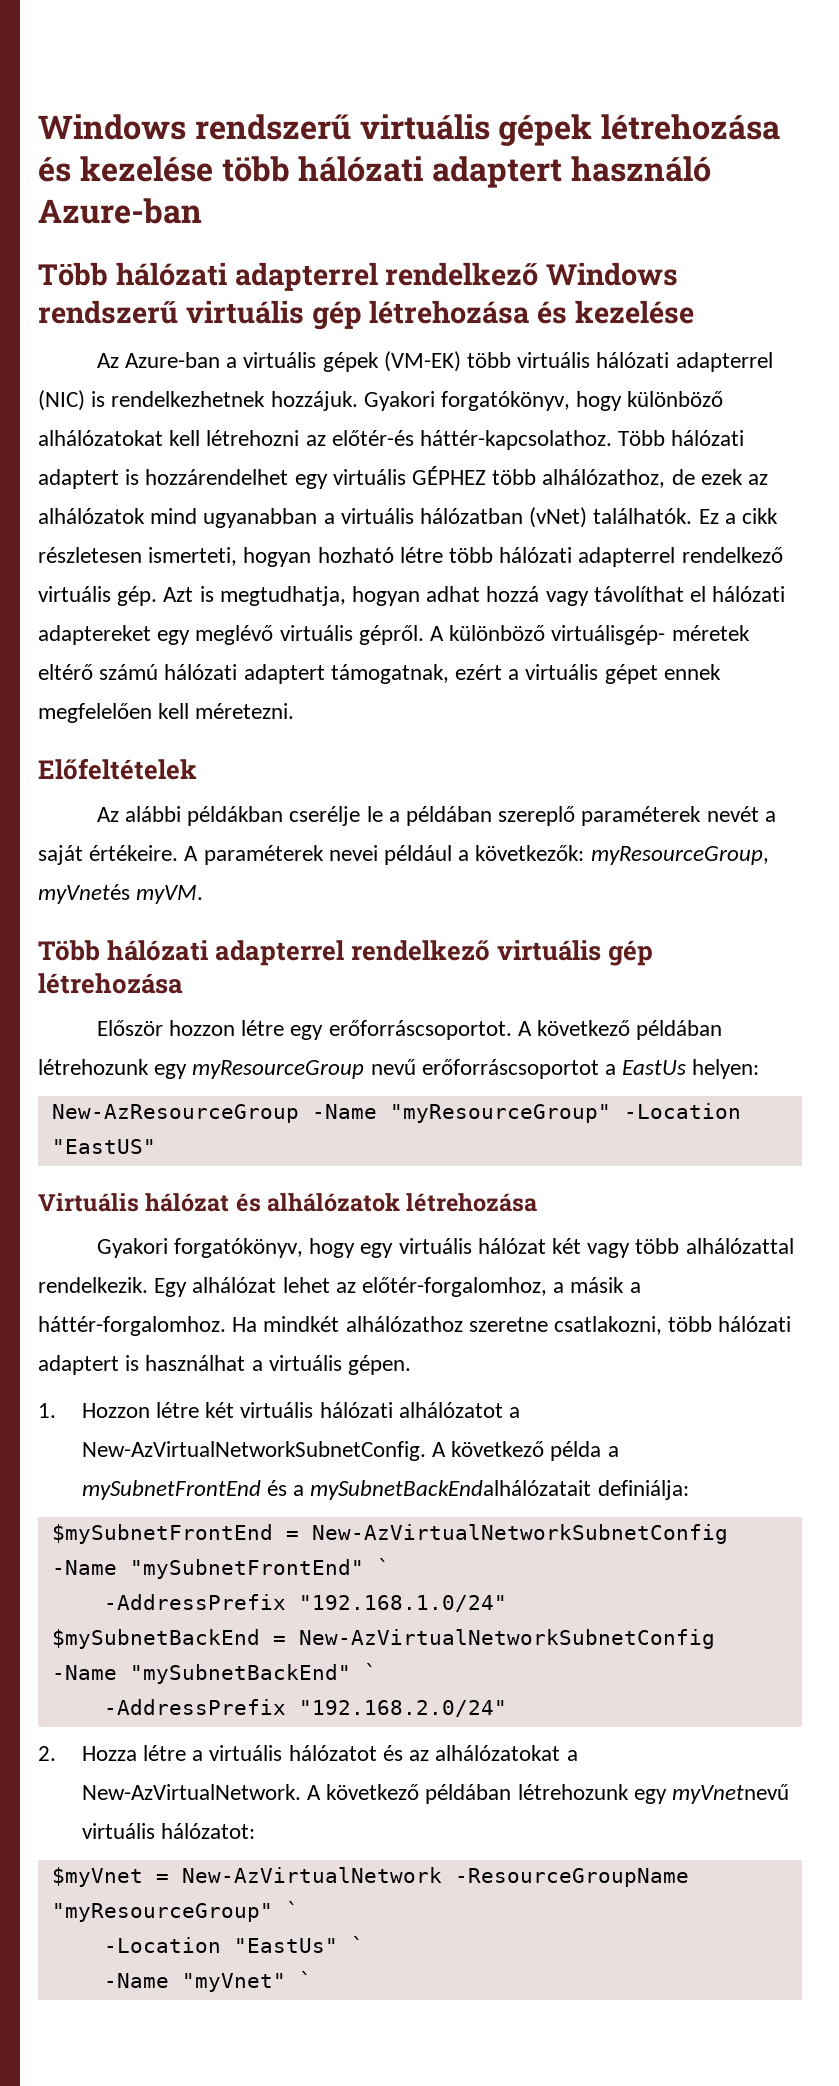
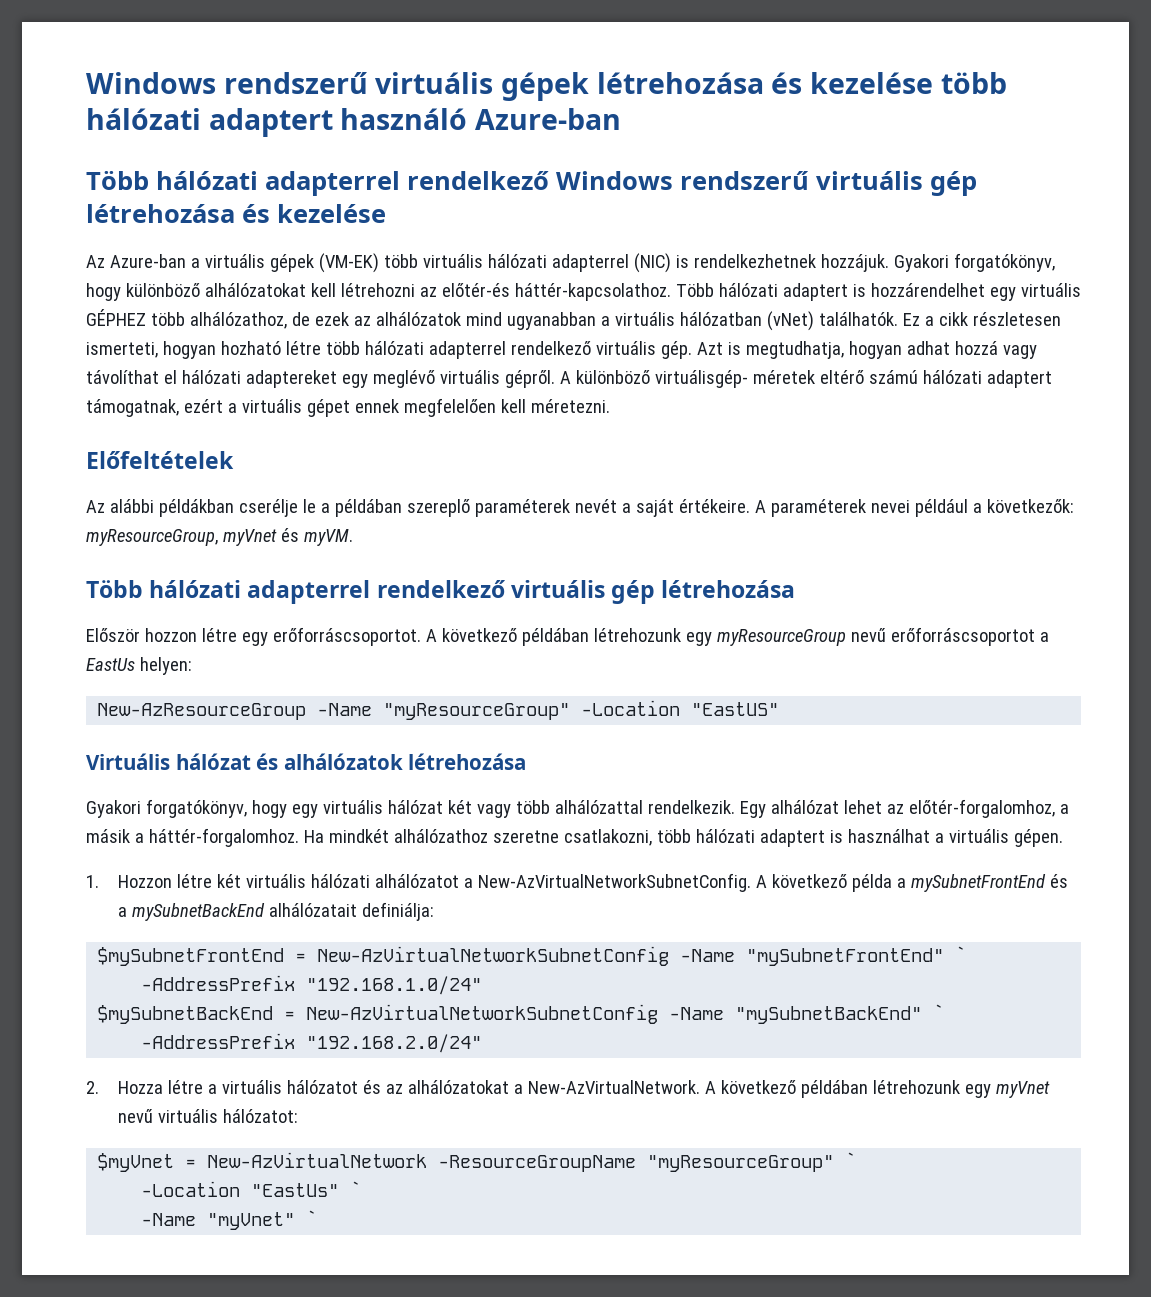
[38,884,130,904] myVnetés -> [222,528,299,546] myVnet és
[310,1480,592,1500] mySubnetBackEndalhálózatait -> [131,903,357,921] mySubnetBackEnd alhálózatait
[672,1784,790,1804] myVnetnevű -> [995,1081,1050,1098] [117,1109,153,1123] myVnet nevű

